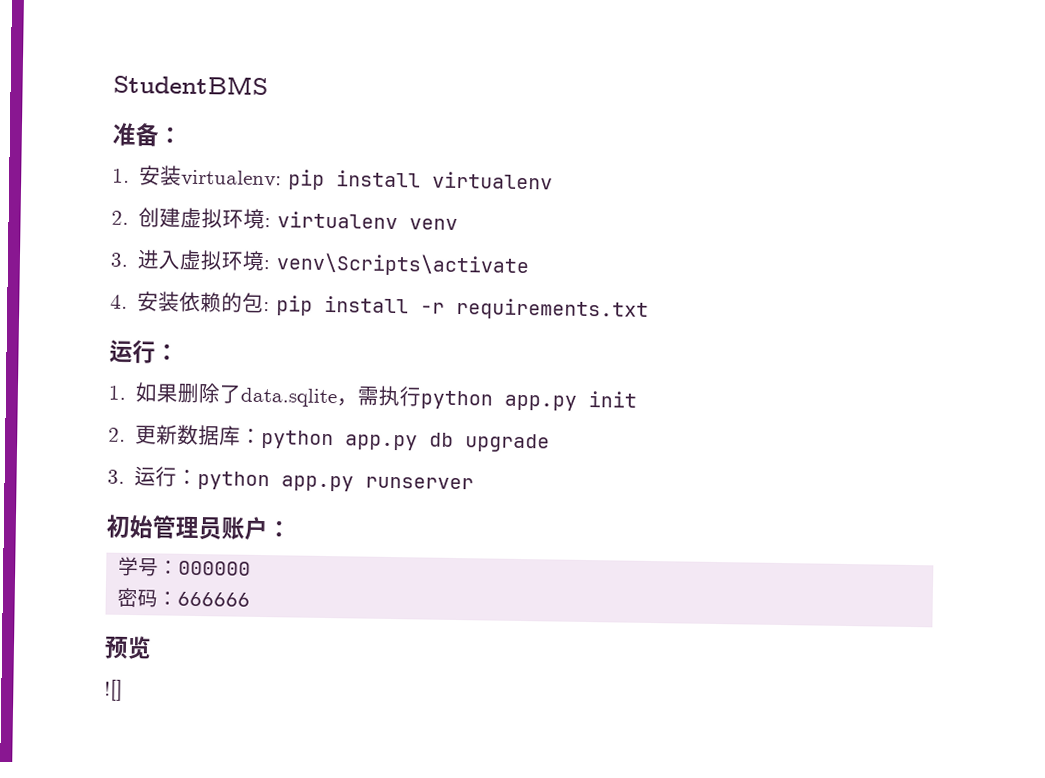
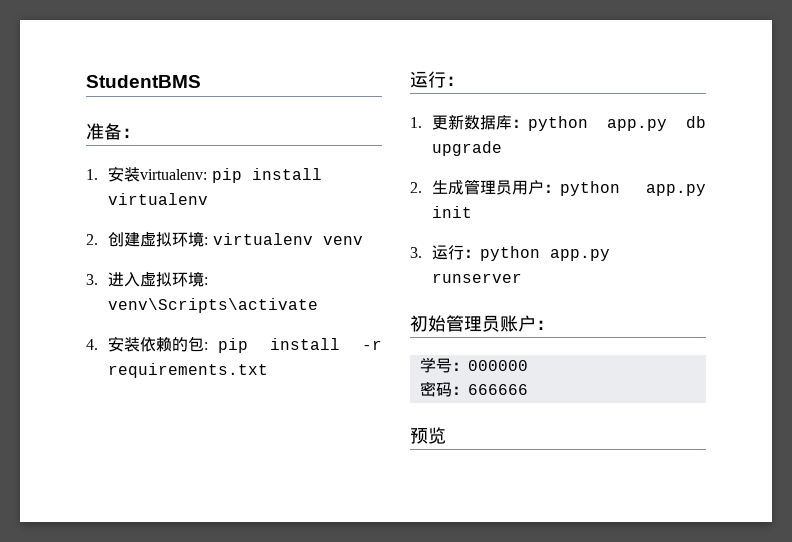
[135,382,638,411] [108,427,126,442] 如果删除了data.sqlite，需执行python app.py init // 2. -> (422, 122) none
(551, 443) none -> [410,179,706,196] [432,206,473,218] // 2.生成管理员用户：python app.py init
[104,679,123,701] // ![] -> (446, 435) none

